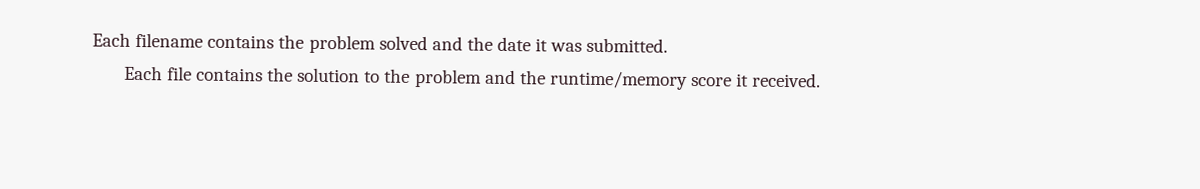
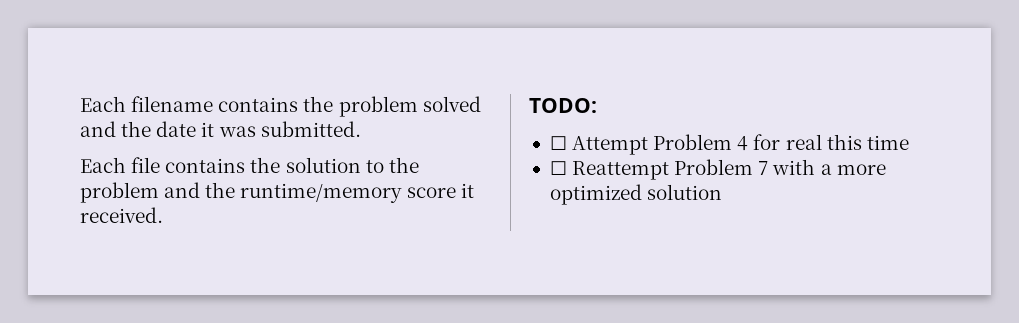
(822, 80) none -> [529,98,597,113] [549,134,909,155] [549,159,886,180] [549,184,723,205] // TODO: // ☐ Attempt Problem 4 for real this time // ☐ Reattempt Problem 7 with a more optimized solution

